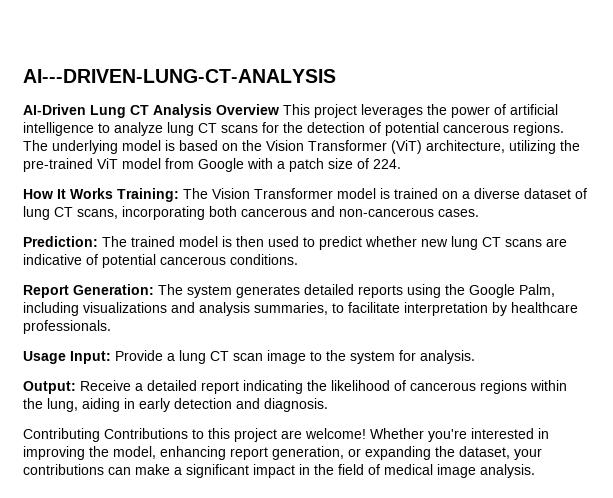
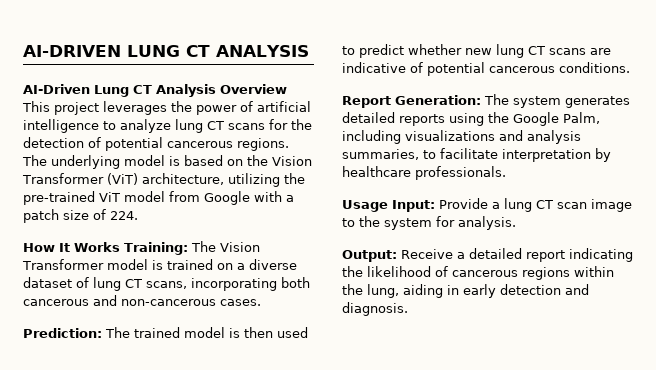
[23,69,336,83] AI---DRIVEN-LUNG-CT-ANALYSIS -> [23,45,309,57] AI-DRIVEN LUNG CT ANALYSIS
[23,428,549,442] [23,446,542,460] [23,464,535,478] // Contributing Contributions to this project are welcome! Whether you're interested in improving the model, enhancing report generation, or expanding the dataset, your contributions can make a significant impact in the field of medical image analysis. -> (408, 309) none

